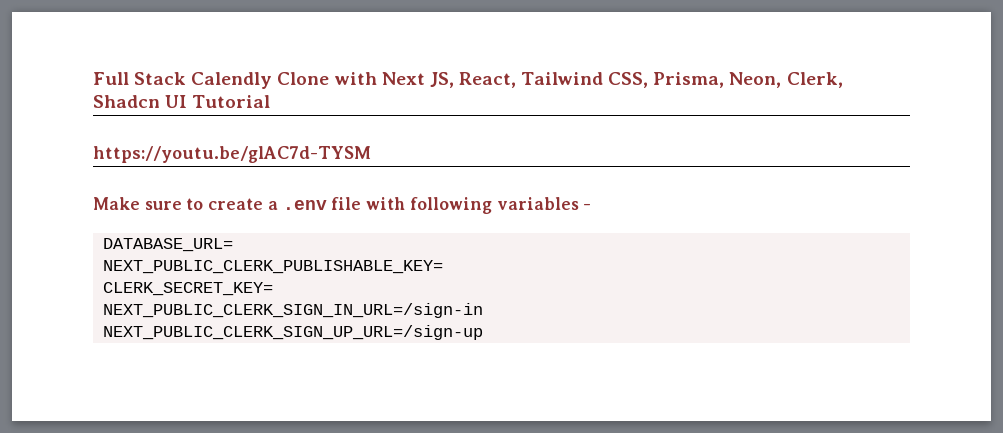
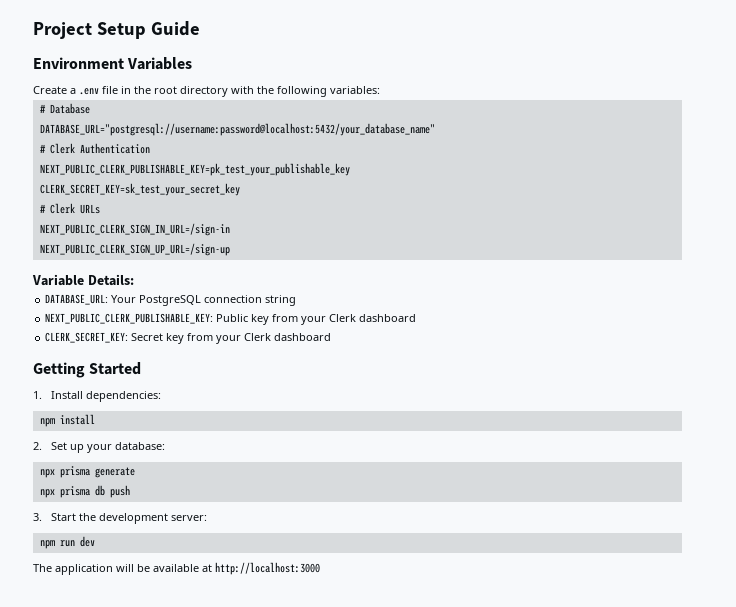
[93,72,843,89] [93,95,271,108] [93,146,371,163] [93,197,592,214] [102,238,233,252] [102,260,443,274] [102,282,273,296] [102,303,483,318] [102,325,483,340] Full Stack Calendly Clone with Next JS, React, Tailwind CSS, Prisma, Neon, Clerk, Shadcn UI Tutorial // https://youtu.be/glAC7d-TYSM // Make sure to create a .env file with following variables - // DATABASE_URL= // NEXT_PUBLIC_CLERK_PUBLISHABLE_KEY= // CLERK_SECRET_KEY= // NEXT_PUBLIC_CLERK_SIGN_IN_URL=/sign-in // NEXT_PUBLIC_CLERK_SIGN_UP_URL=/sign-up -> [33,21,200,39] [33,57,193,70] [33,86,380,97] [39,103,90,114] [39,123,435,136] [39,143,150,154] [39,163,350,176] [39,183,240,196] [39,203,100,214] [39,223,230,236] [39,243,230,256] [32,274,134,286] [45,294,297,306] [45,313,417,325] [45,332,332,344] [33,362,142,378] [33,391,161,402] [39,414,95,427] [33,442,165,453] [39,466,135,478] [39,485,130,498] [33,513,207,524] [39,536,95,549] [33,562,320,575] Project Setup Guide // Environment Variables // Create a .env file in the root directory with the following variables: // # Database // DATABASE_URL="postgresql://username:password@localhost:5432/your_database_name" // # Clerk Authentication // NEXT_PUBLIC_CLERK_PUBLISHABLE_KEY=pk_test_your_publishable_key // CLERK_SECRET_KEY=sk_test_your_secret_key // # Clerk URLs // NEXT_PUBLIC_CLERK_SIGN_IN_URL=/sign-in // NEXT_PUBLIC_CLERK_SIGN_UP_URL=/sign-up // Variable Details: // DATABASE_URL: Your PostgreSQL connection string // NEXT_PUBLIC_CLERK_PUBLISHABLE_KEY: Public key from your Clerk dashboard // CLERK_SECRET_KEY: Secret key from your Clerk dashboard // Getting Started // 1. Install dependencies: // npm install // 2. Set up your database: // npx prisma generate // npx prisma db push // 3. Start the development server: // npm run dev // The application will be available at http://localhost:3000

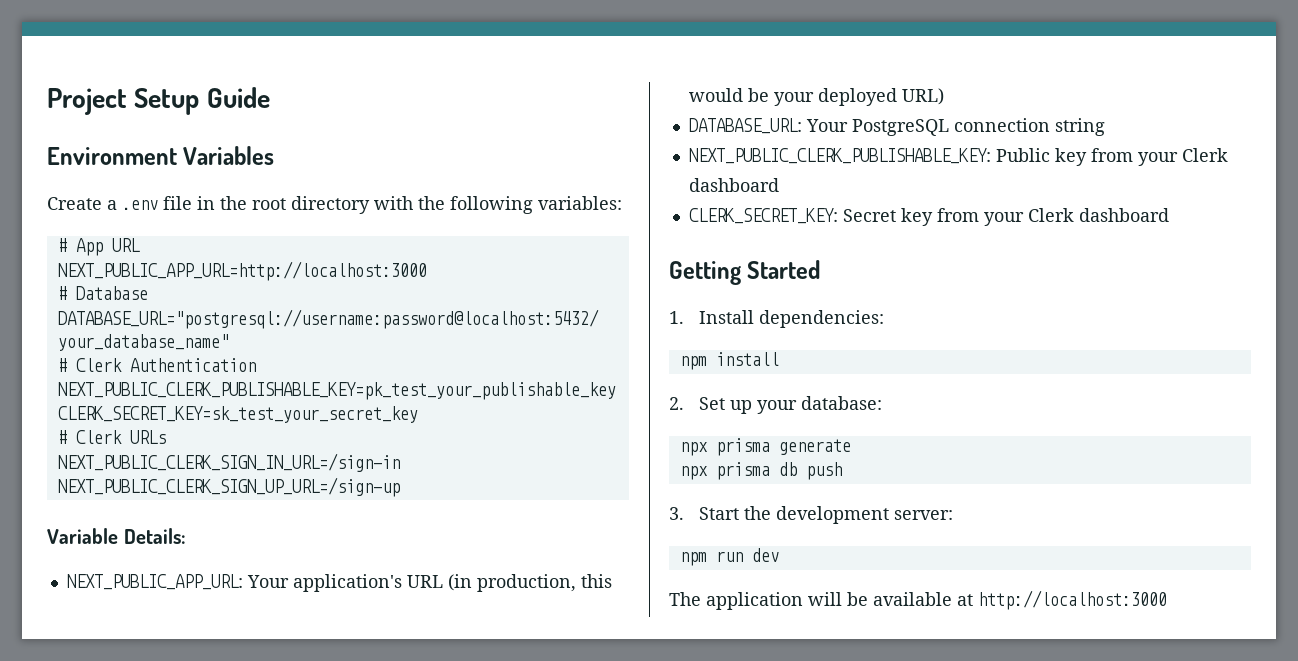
(380, 90) none -> [57,238,140,256] [57,261,427,281] // # App URL // NEXT_PUBLIC_APP_URL=http://localhost:3000
(134, 280) none -> [66,574,612,592] [688,88,944,106] // NEXT_PUBLIC_APP_URL: Your application's URL (in production, this would be your deployed URL)

